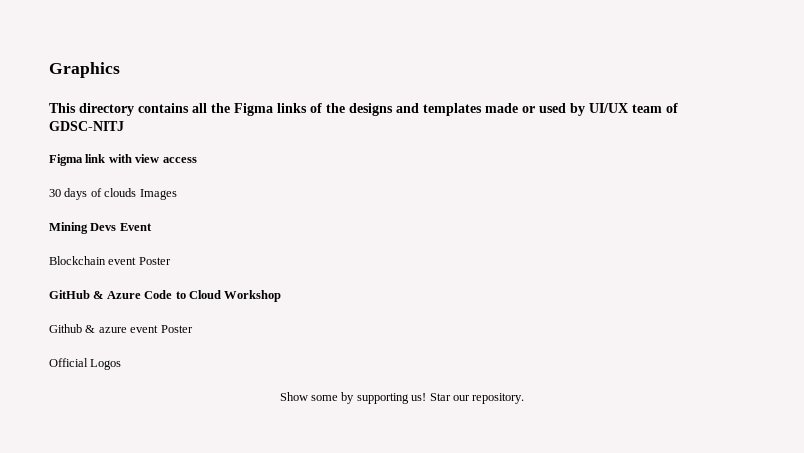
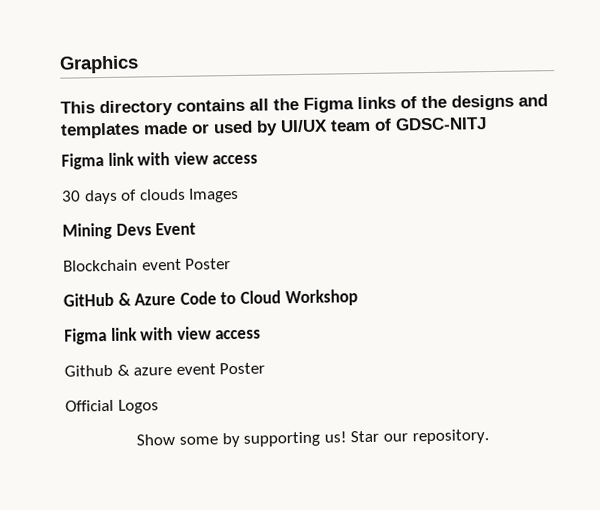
(282, 296) none -> [64,326,262,345] // Figma link with view access

